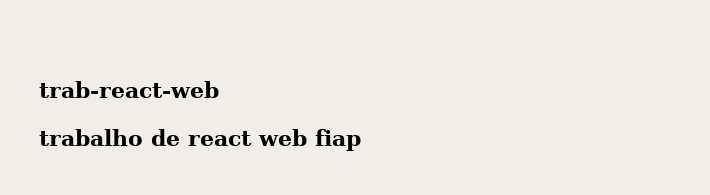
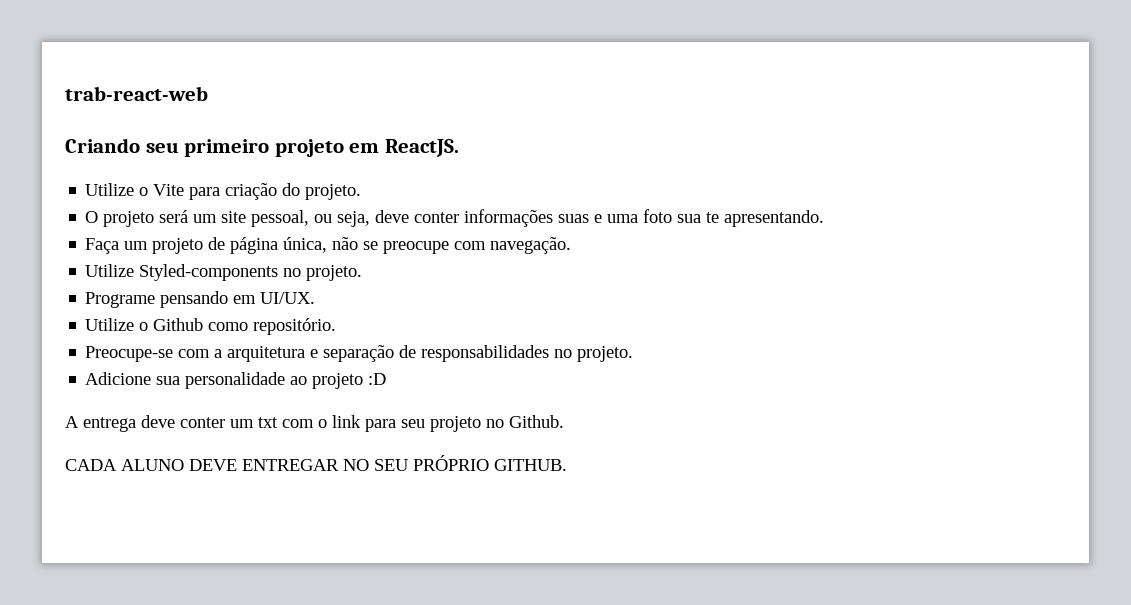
[39,129,361,151] trabalho de react web fiap -> [65,138,459,157] [85,183,362,200] [85,209,825,227] [85,237,572,254] [85,264,363,281] [85,291,316,308] [85,318,337,335] [85,345,634,362] [85,372,387,389] [65,415,564,432] [65,455,567,471] Criando seu primeiro projeto em ReactJS. // Utilize o Vite para criação do projeto. // O projeto será um site pessoal, ou seja, deve conter informações suas e uma foto sua te apresentando. // Faça um projeto de página única, não se preocupe com navegação. // Utilize Styled-components no projeto. // Programe pensando em UI/UX. // Utilize o Github como repositório. // Preocupe-se com a arquitetura e separação de responsabilidades no projeto. // Adicione sua personalidade ao projeto :D // A entrega deve conter um txt com o link para seu projeto no Github. // CADA ALUNO DEVE ENTREGAR NO SEU PRÓPRIO GITHUB.

